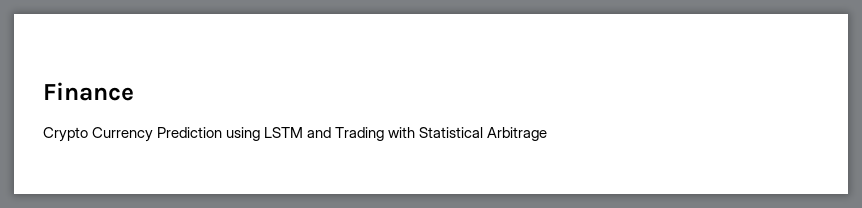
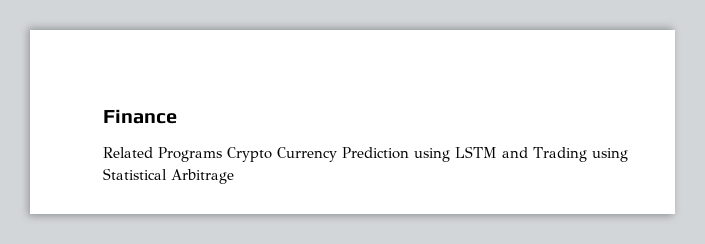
(134, 91) none -> [103,147,222,162] Related Programs
[388,127,416,138] with -> [591,148,628,162] using

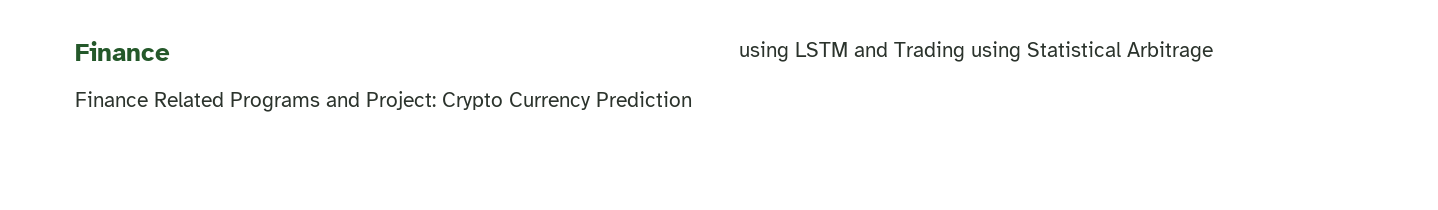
(177, 116) none -> [75,91,148,107] Finance
(222, 154) none -> [326,91,436,110] and Project:

